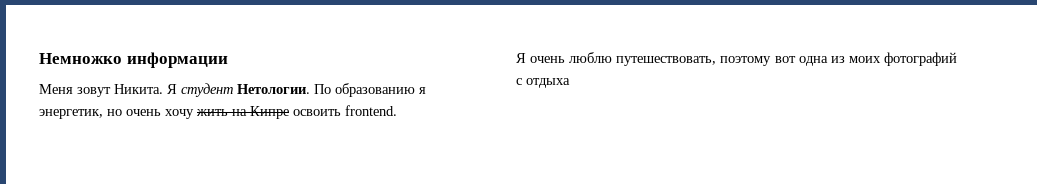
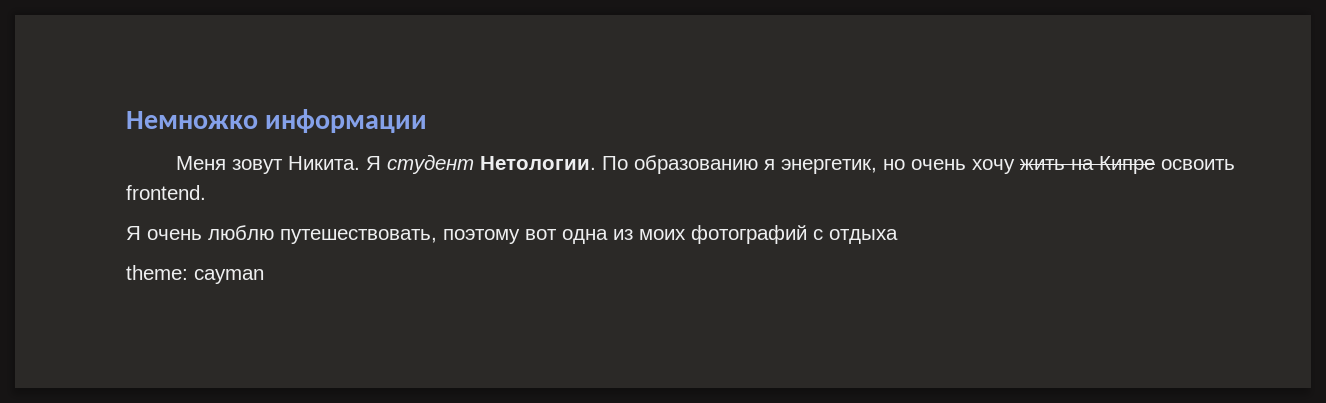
(570, 83) none -> [126,265,264,284] // theme: cayman

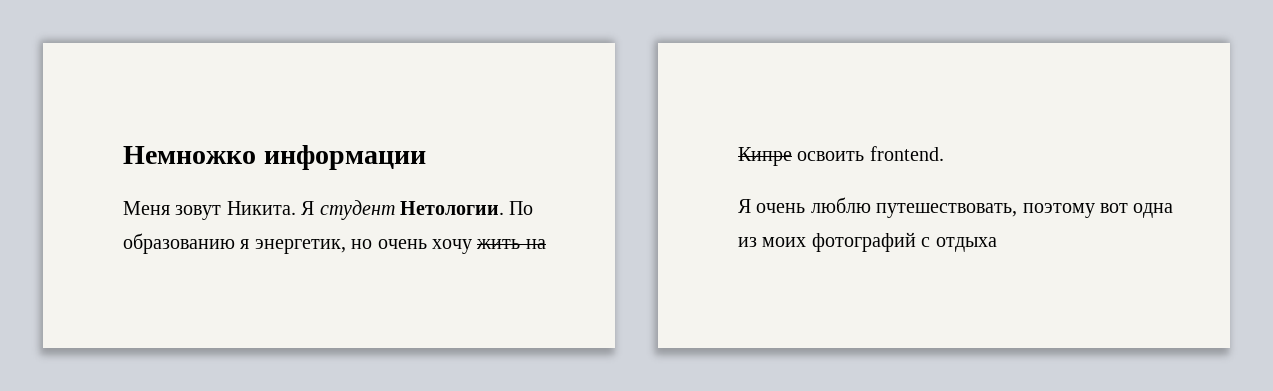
[126,265,264,284] // theme: cayman -> (997, 244) none

